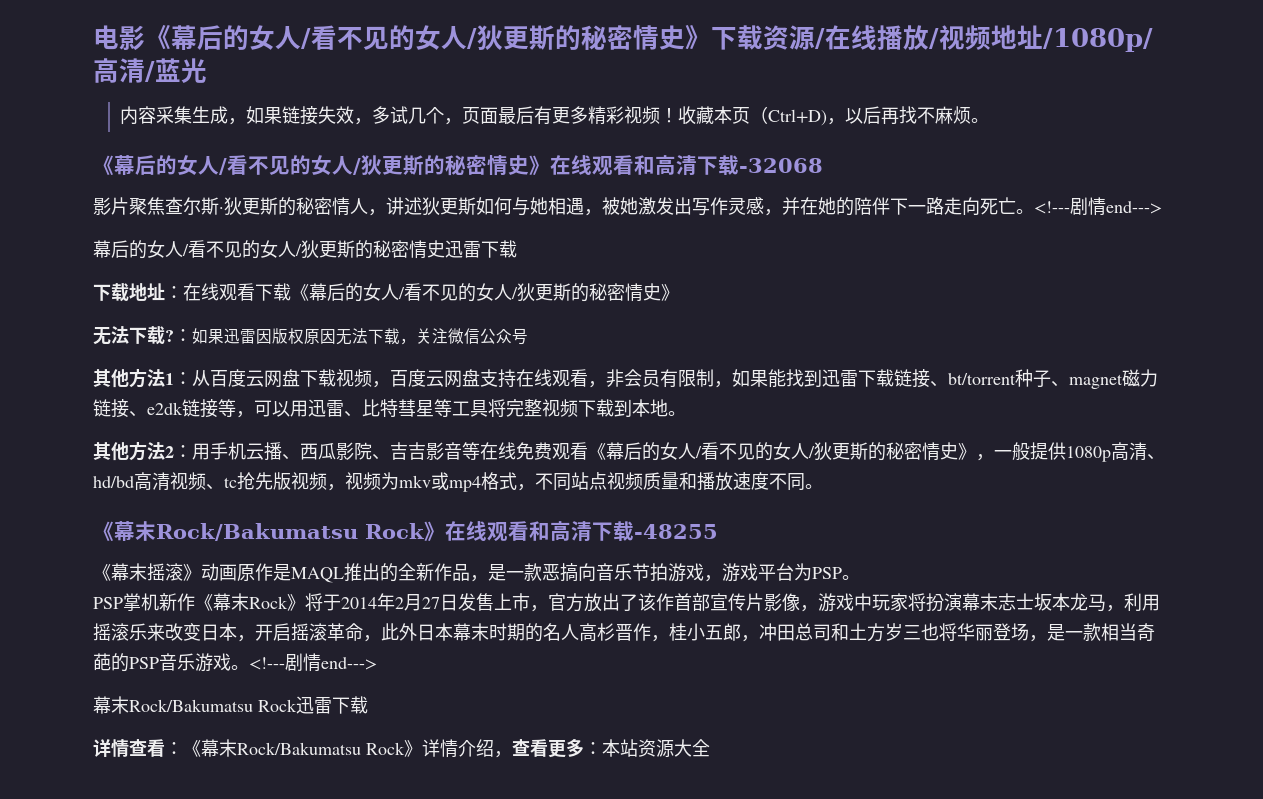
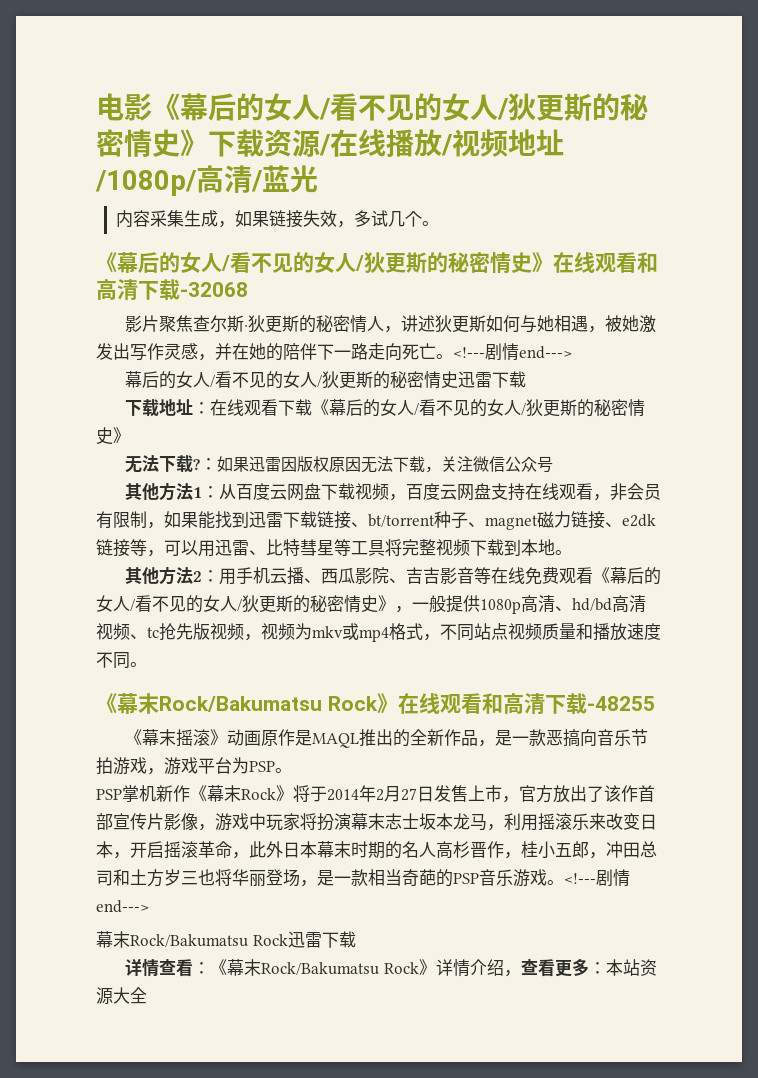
[444,106,972,126] ，页面最后有更多精彩视频！收藏本页（Ctrl+D)，以后再找不麻烦 -> (423, 219) none

